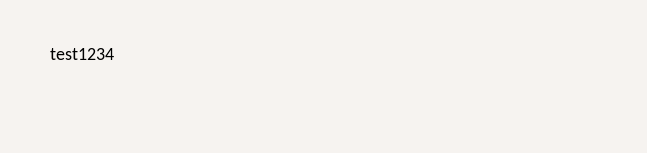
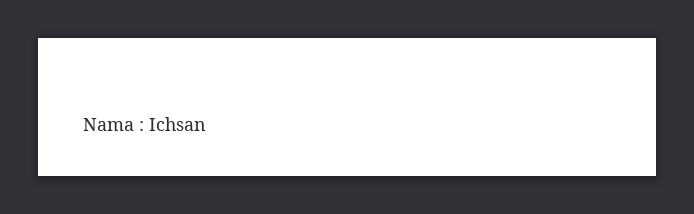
[50,48,114,60] test1234 -> [83,117,206,131] Nama : Ichsan

